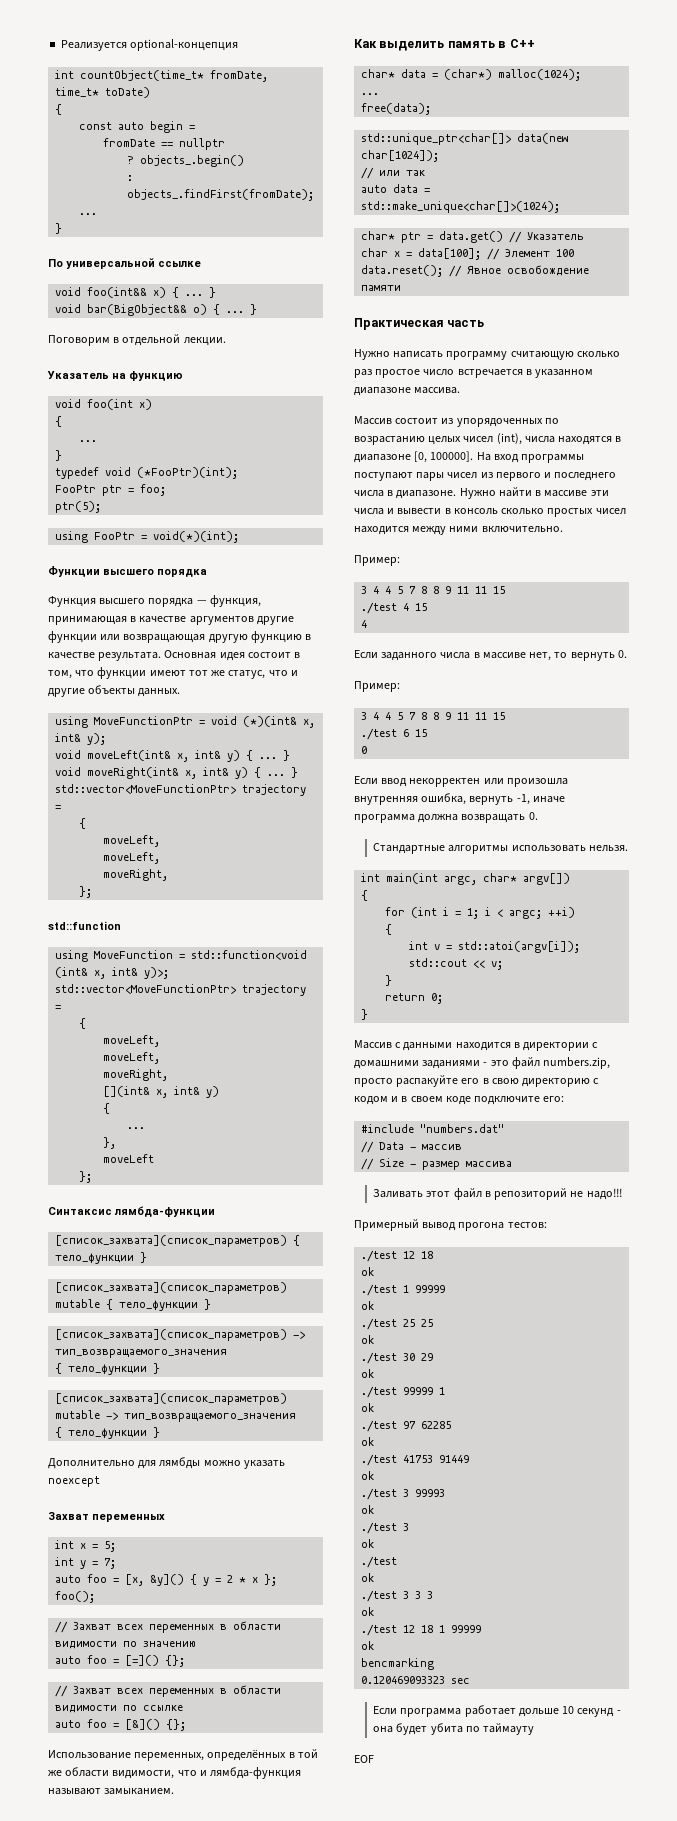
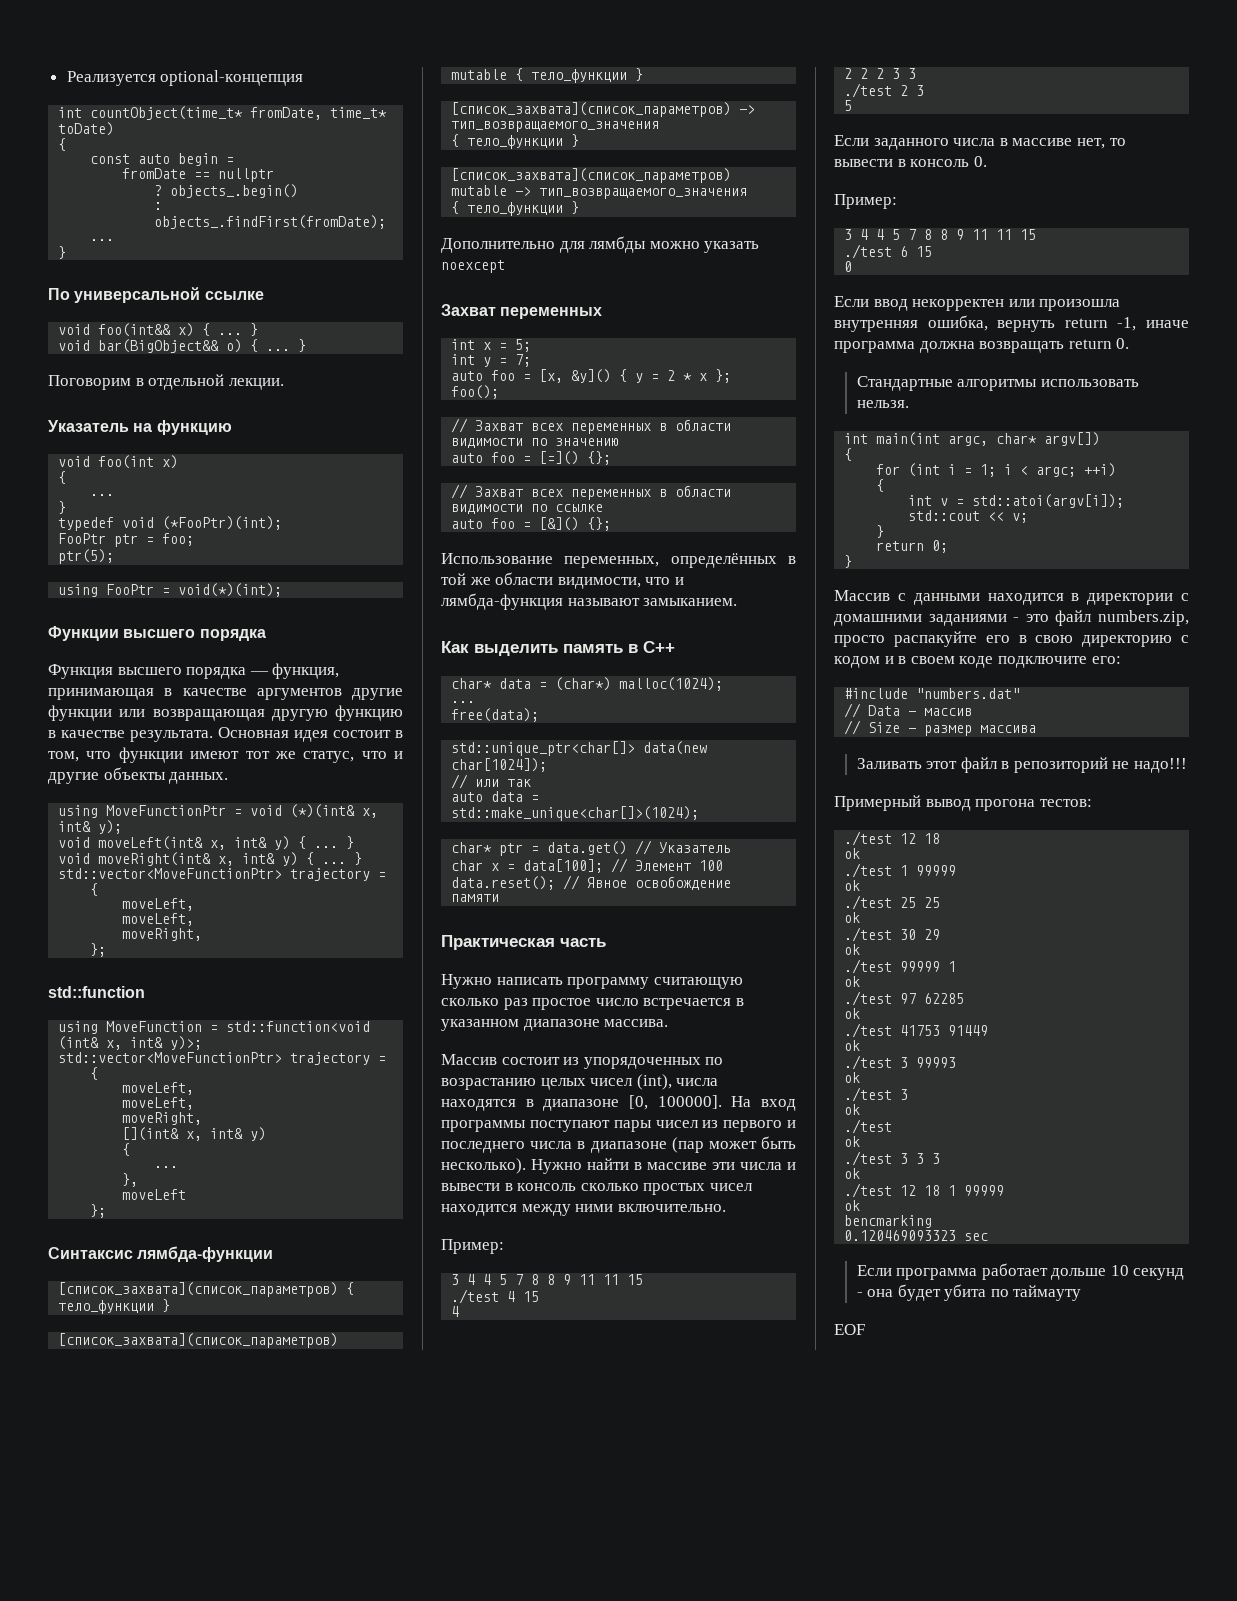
[396,490,457,499] диапазоне. -> [590,1136,796,1153] [441,1158,526,1174] диапазоне (пар может быть несколько).
(368, 624) none -> [844,68,917,79] [844,83,925,98] [844,100,853,111] // 2 2 2 3 3 // ./test 2 3 // 5
[570,652,615,661] вернуть -> [834,159,970,167] вывести в консоль
(514, 800) none -> [1064,318,1108,328] return
(526, 818) none -> [1068,339,1112,349] return

